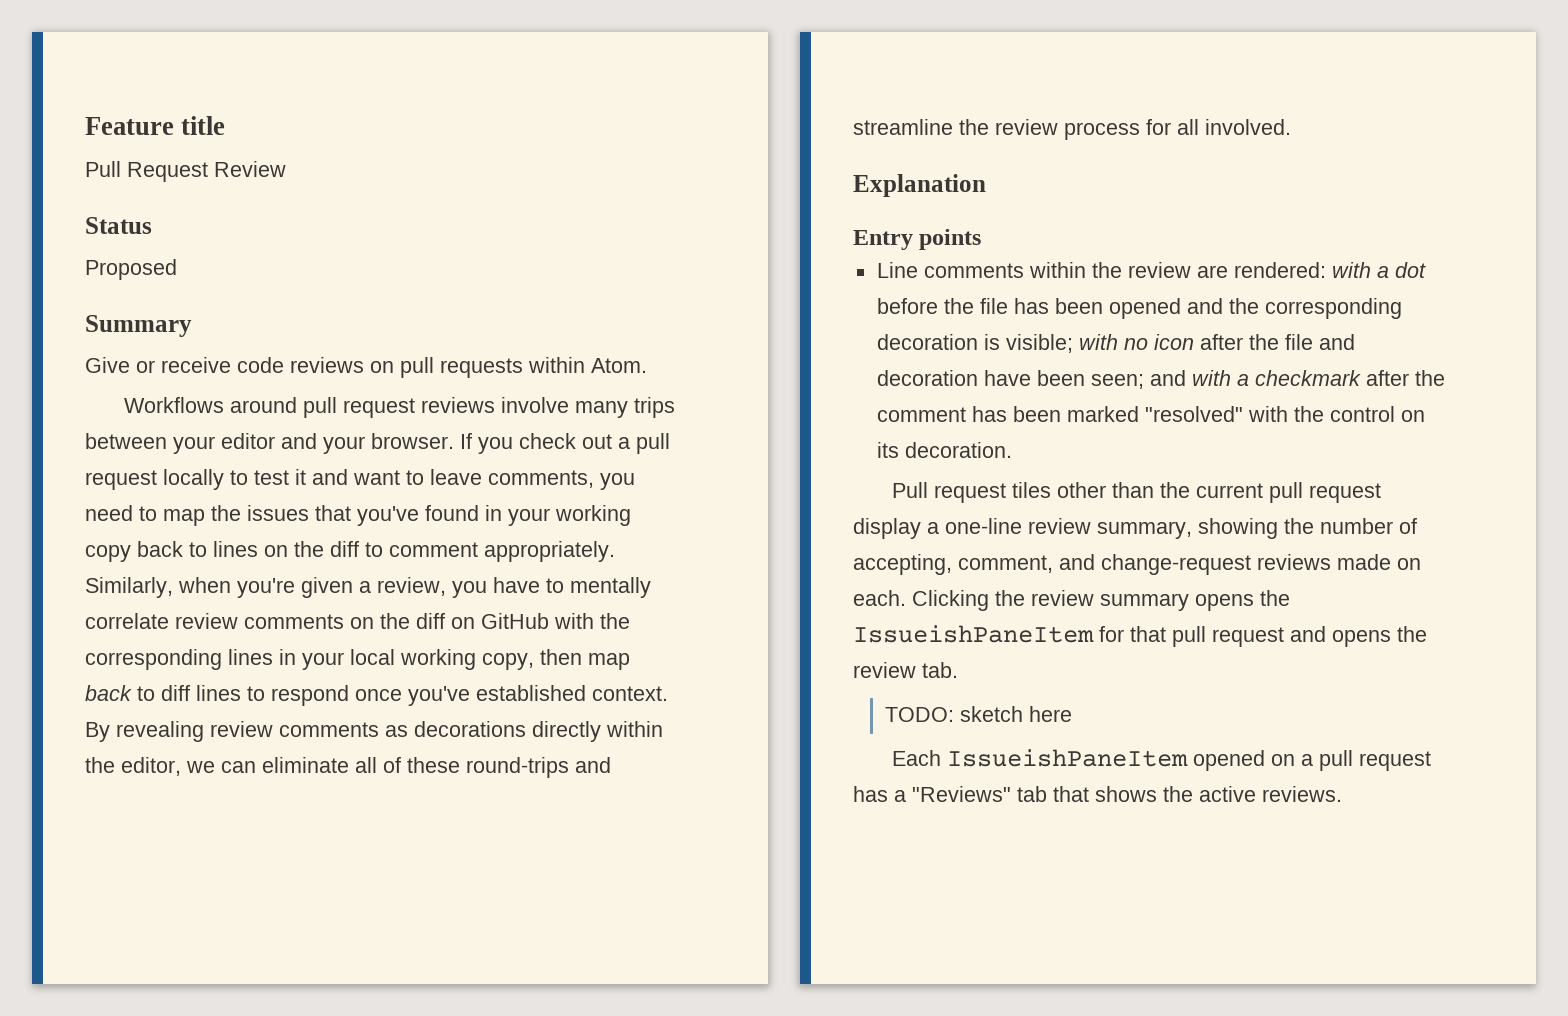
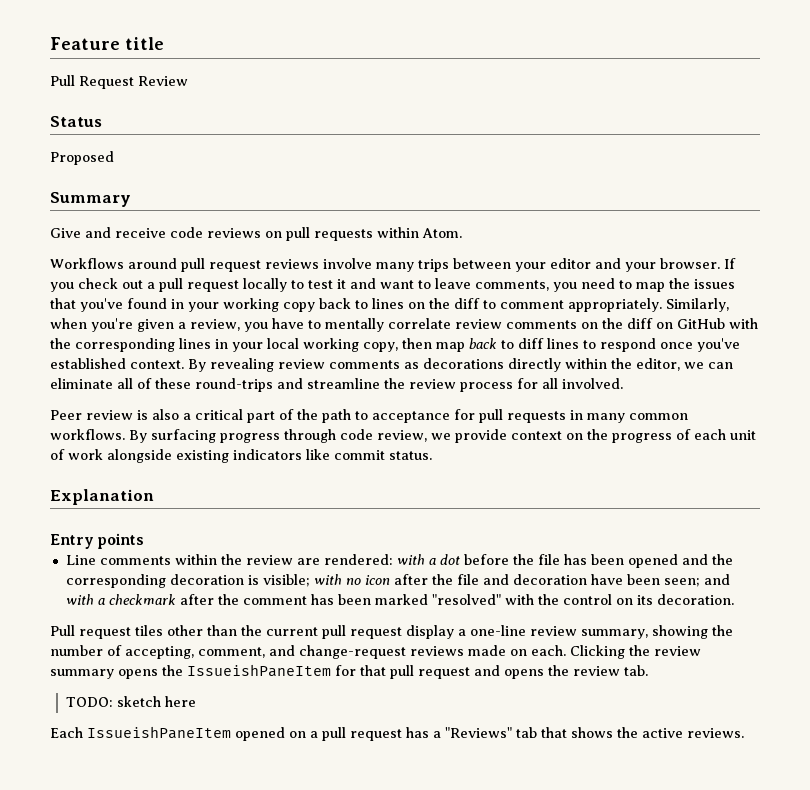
[136,360,155,373] or -> [85,227,111,238] and
(1291, 127) none -> [50,409,688,423] [50,429,756,443] [50,449,432,463] // Peer review is also a critical part of the path to acceptance for pull requests in many common workflows. By surfacing progress through code review, we provide context on the progress of each unit of work alongside existing indicators like commit status.

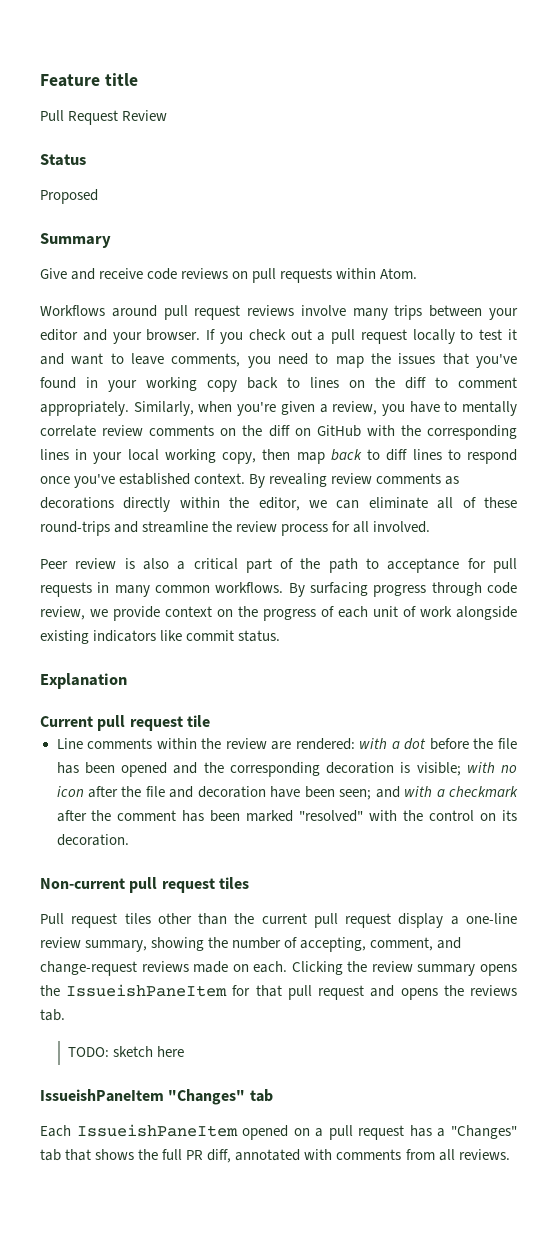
[50,533,145,549] Entry points -> [40,715,210,731] Current pull request tile
(734, 599) none -> [40,877,249,893] // Non-current pull request tiles
[573,666,620,676] review -> [470,985,517,996] reviews
(197, 701) none -> [40,1089,273,1105] // IssueishPaneItem "Changes" tab
[445,727,512,738] "Reviews" -> [450,1125,517,1139] "Changes"
[642,728,683,738] active -> [162,1149,455,1163] full PR diff, annotated with comments from all

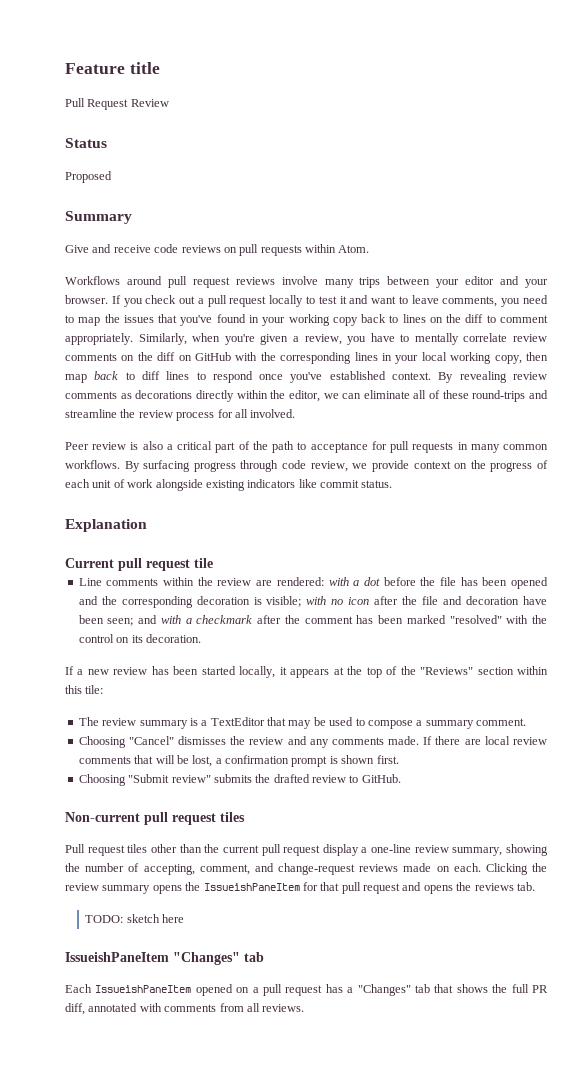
(129, 840) none -> [65,666,549,678] [65,685,104,694] [78,717,526,729] [78,736,547,748] [78,755,399,767] [78,774,401,786] // If a new review has been started locally, it appears at the top of the "Reviews" section within this tile: // The review summary is a TextEditor that may be used to compose a summary comment. // Choosing "Cancel" dismisses the review and any comments made. If there are local review comments that will be lost, a confirmation prompt is shown first. // Choosing "Submit review" submits the drafted review to GitHub.

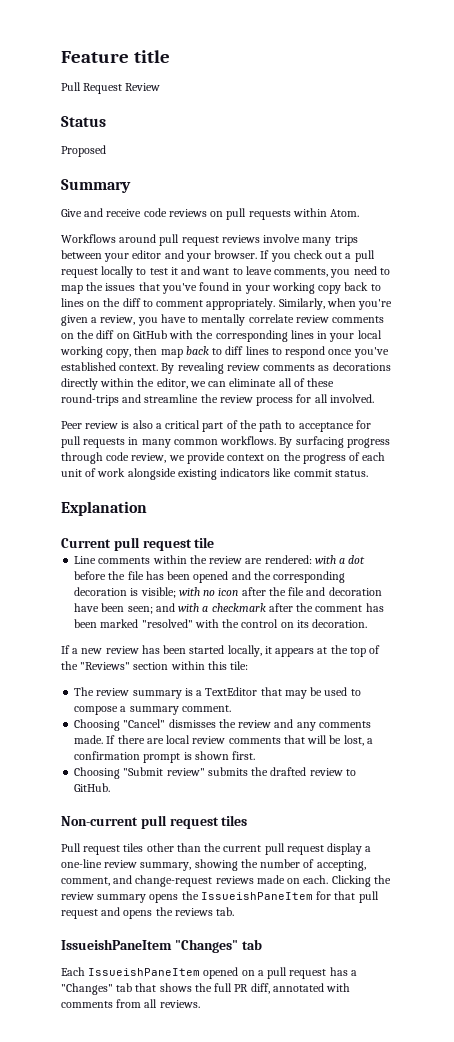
[85,914,185,923] // TODO: sketch here -> (235, 911) none

